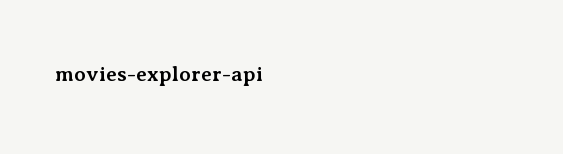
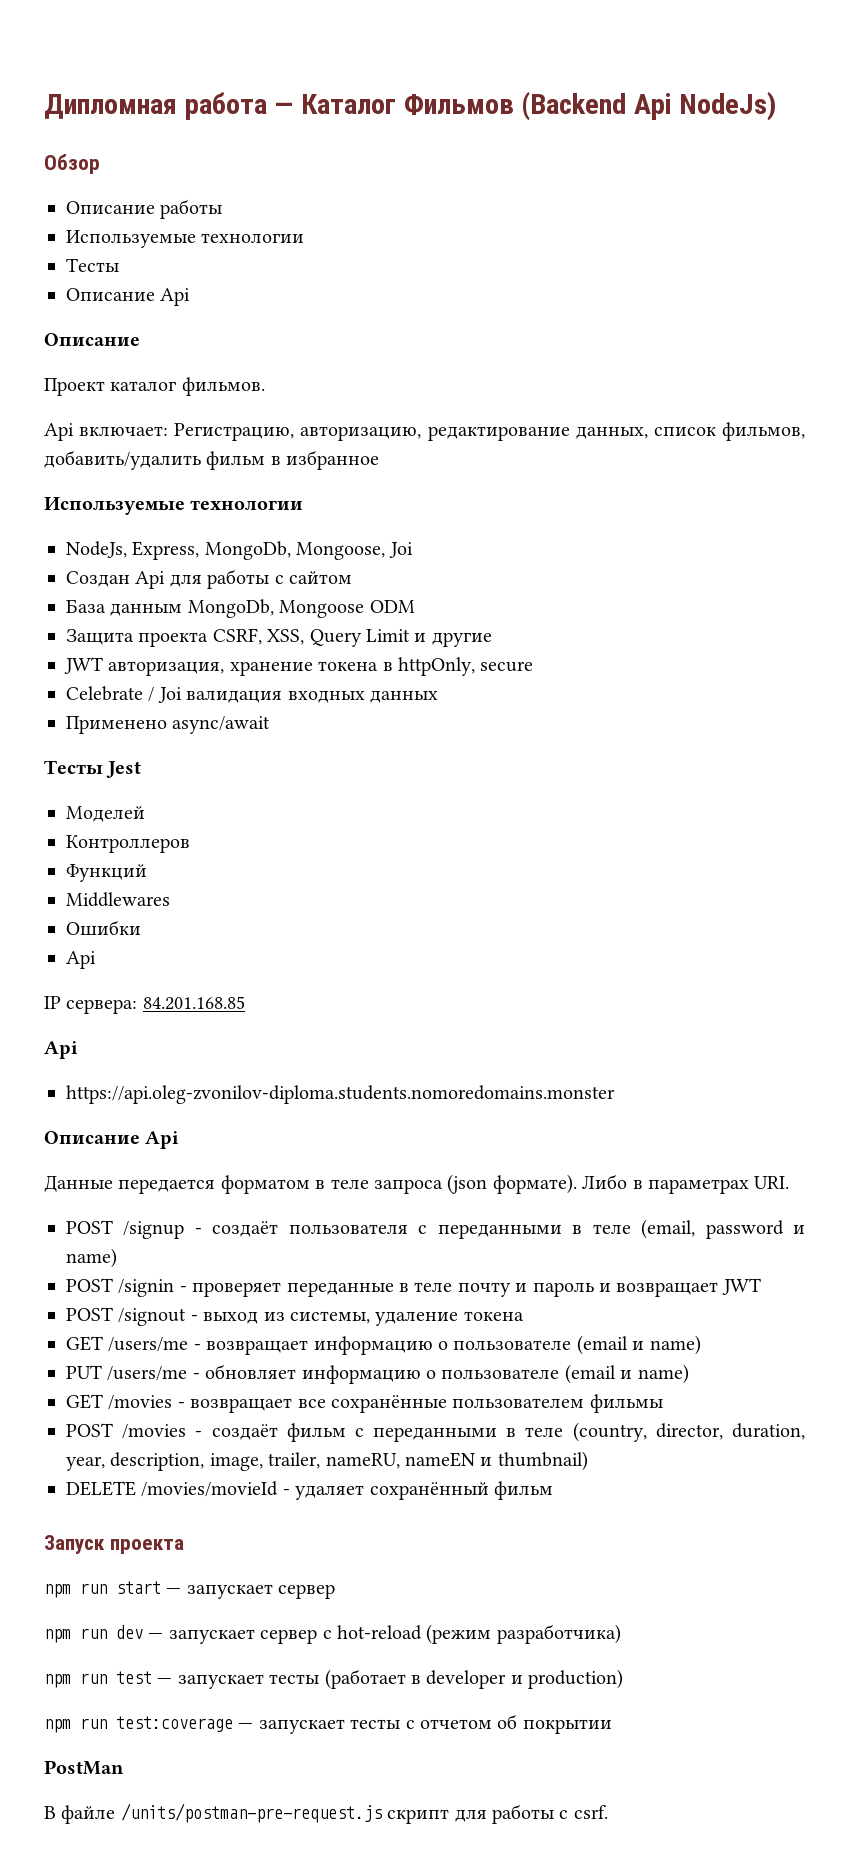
[55,66,263,86] movies-explorer-api -> [44,92,776,121] [44,154,100,174] [66,199,223,219] [66,230,305,248] [66,258,119,272] [66,288,191,306] [44,333,140,346] [44,377,265,396] [44,422,805,441] [44,450,380,470] [44,497,304,515] [66,541,413,560] [66,569,352,589] [66,599,415,618] [66,628,492,647] [64,657,534,676] [66,686,438,703] [66,716,271,734] [44,760,142,778] [66,806,145,822] [66,835,190,853] [66,864,147,882] [66,892,170,907] [66,920,141,936] [66,951,96,969] [44,996,245,1014] [44,1041,78,1059] [66,1085,615,1104] [44,1131,180,1149] [44,1174,790,1194] [66,1219,806,1239] [66,1248,117,1268] [66,1278,761,1297] [66,1307,524,1326] [66,1335,701,1355] [66,1364,689,1384] [66,1394,663,1413] [66,1422,805,1442] [66,1451,588,1471] [66,1481,553,1500] [44,1535,184,1554] [44,1581,336,1599] [44,1624,621,1644] [44,1669,624,1689] [44,1714,612,1734] [44,1760,124,1775] [44,1803,608,1824] Дипломная работа — Каталог Фильмов (Backend Api NodeJs) // Обзор // Описание работы // Используемые технологии // Тесты // Описание Api // Описание // Проект каталог фильмов. // Api включает: Регистрацию, авторизацию, редактирование данных, список фильмов, добавить/удалить фильм в избранное // Используемые технологии // NodeJs, Express, MongoDb, Mongoose, Joi // Создан Api для работы с сайтом // База данным MongoDb, Mongoose ODM // Защита проекта CSRF, XSS, Query Limit и другие // JWT авторизация, хранение токена в httpOnly, secure // Celebrate / Joi валидация входных данных // Применено async/await // Тесты Jest // Моделей // Контроллеров // Функций // Middlewares // Ошибки // Api // IP сервера: 84.201.168.85 // Api // https://api.oleg-zvonilov-diploma.students.nomoredomains.monster // Описание Api // Данные передается форматом в теле запроса (json формате). Либо в параметрах URI. // POST /signup - создаёт пользователя с переданными в теле (email, password и name) // POST /signin - проверяет переданные в теле почту и пароль и возвращает JWT // POST /signout - выход из системы, удаление токена // GET /users/me - возвращает информацию о пользователе (email и name) // PUT /users/me - обновляет информацию о пользователе (email и name) // GET /movies - возвращает все сохранённые пользователем фильмы // POST /movies - создаёт фильм с переданными в теле (country, director, duration, year, description, image, trailer, nameRU, nameEN и thumbnail) // DELETE /movies/movieId - удаляет сохранённый фильм // Запуск проекта // npm run start — запускает сервер // npm run dev — запускает сервер с hot-reload (режим разработчика) // npm run test — запускает тесты (работает в developer и production) // npm run test:coverage — запускает тесты с отчетом об покрытии // PostMan // В файле /units/postman-pre-request.js скрипт для работы с csrf.

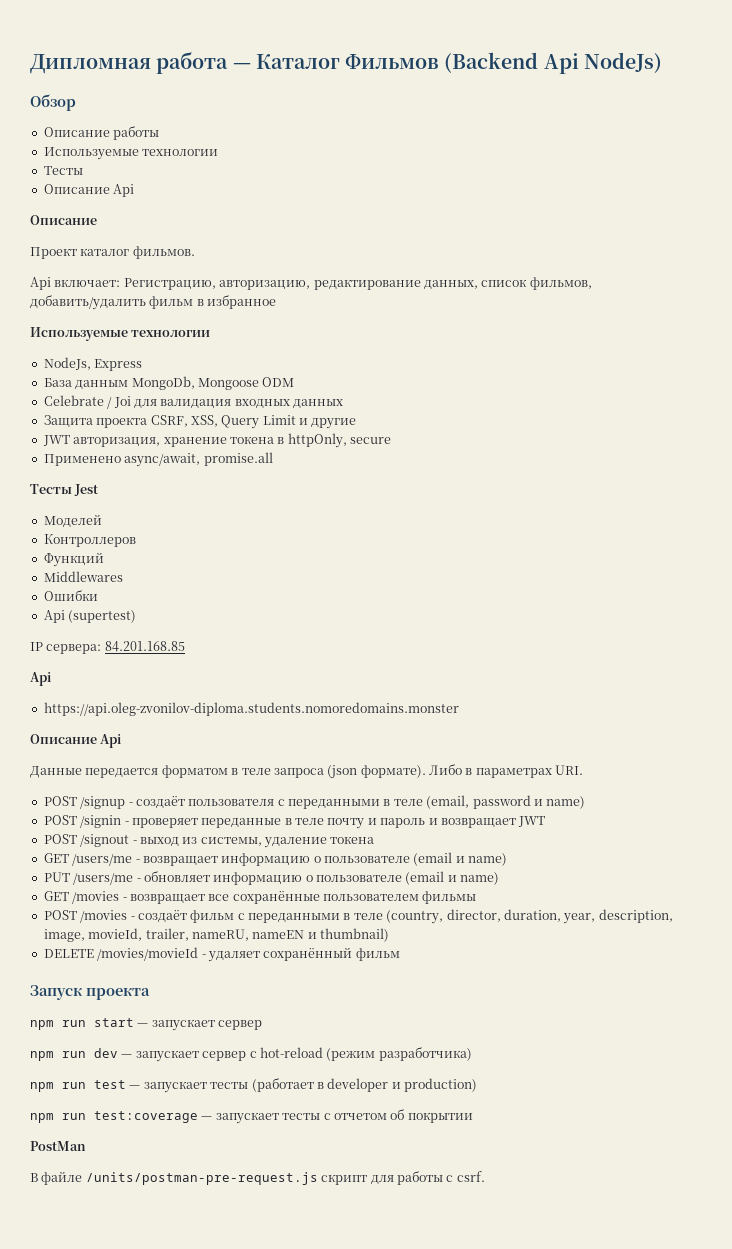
[132,541,413,560] [66,569,352,589] Express, MongoDb, Mongoose, Joi // Создан Api для работы с сайтом -> [94,359,143,371] Express
(415, 606) none -> [43,395,343,409] // Celebrate / Joi для валидация входных данных
[66,686,438,703] // Celebrate / Joi валидация входных данных -> (391, 440) none
[172,716,271,734] async/await -> [124,452,273,467] async/await, promise.all
(96, 960) none -> [68,610,137,623] (supertest)
(263, 1462) none -> [88,928,143,941] movieId,

